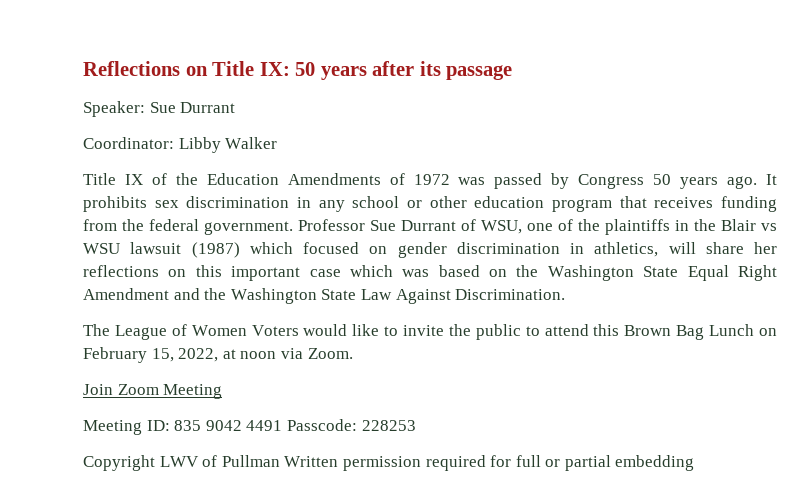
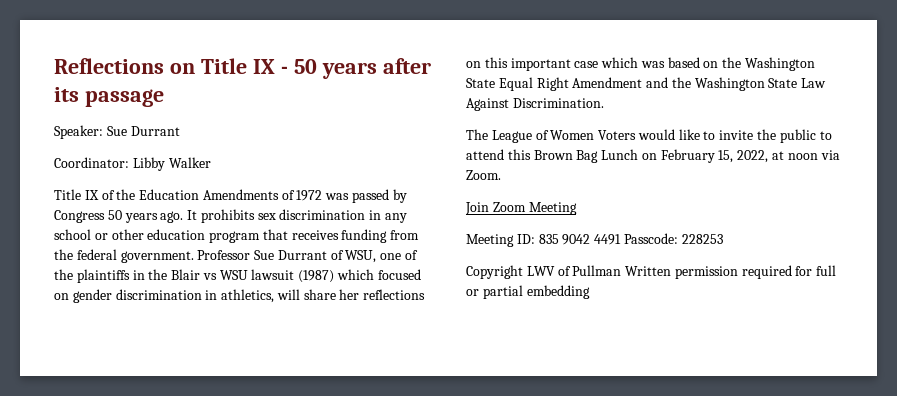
[259,62,290,76] IX: -> [252,59,288,74] IX -

